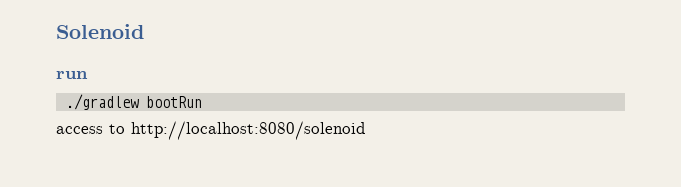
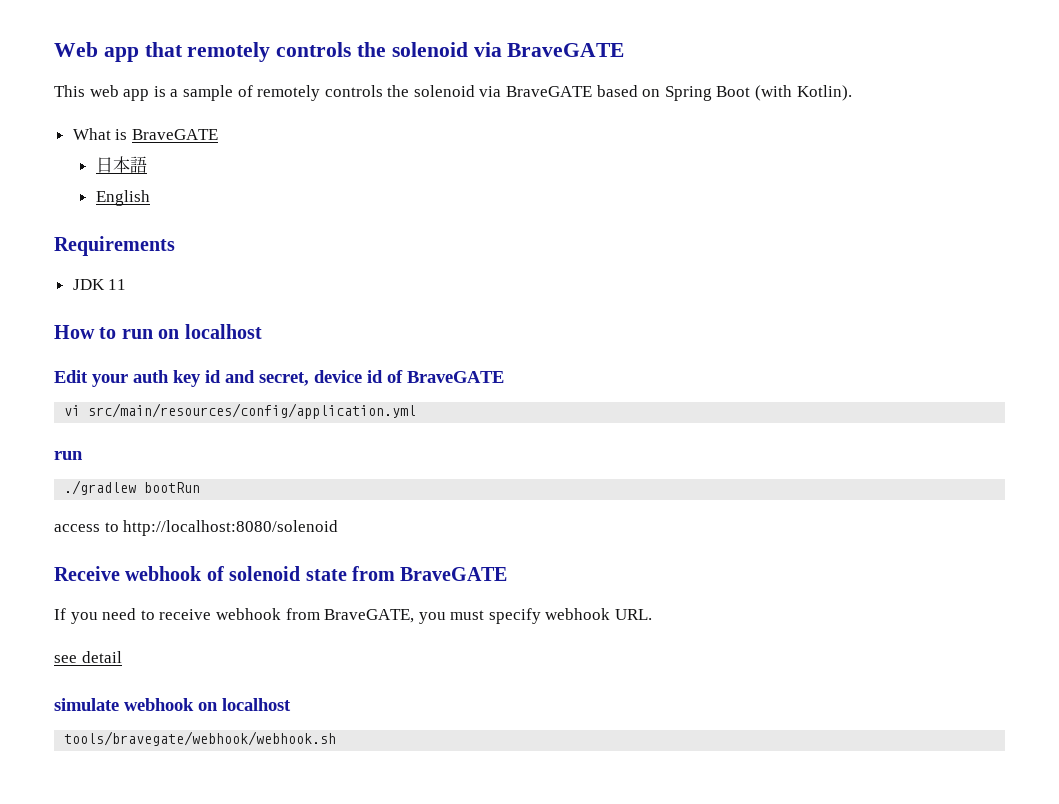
[56,24,144,39] Solenoid -> [54,42,625,62] [54,85,852,101] [72,128,218,140] [95,156,147,173] [95,190,150,206] [54,236,175,256] [72,279,127,290] [54,324,262,339] [54,370,504,387] [64,403,417,419] Web app that remotely controls the solenoid via BraveGATE // This web app is a sample of remotely controls the solenoid via BraveGATE based on Spring Boot (with Kotlin). // What is BraveGATE // 日本語 // English // Requirements // JDK 11 // How to run on localhost // Edit your auth key id and secret, device id of BraveGATE // vi src/main/resources/config/application.yml
(365, 130) none -> [54,566,508,581] [54,608,653,624] [54,651,122,663] [54,698,291,711] [64,731,337,746] // Receive webhook of solenoid state from BraveGATE // If you need to receive webhook from BraveGATE, you must specify webhook URL. // see detail // simulate webhook on localhost // tools/bravegate/webhook/webhook.sh

